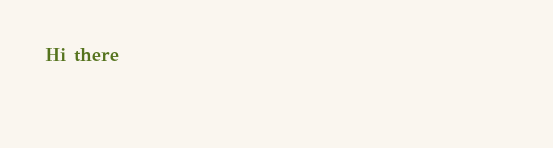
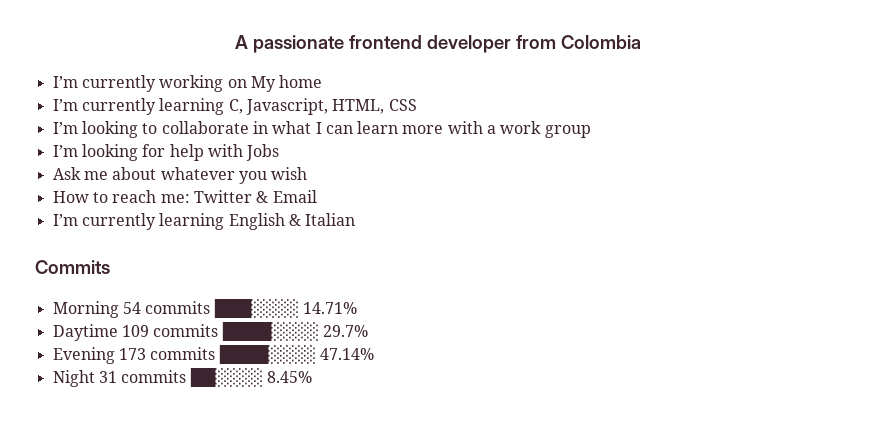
[45,48,119,62] Hi there -> [235,35,641,53] [52,75,323,92] [52,98,417,115] [52,121,591,138] [52,144,280,161] [52,167,308,184] [52,190,317,203] [52,213,356,230] [35,260,110,274] [52,298,357,318] [52,321,368,341] [52,344,374,364] [52,367,312,387] A passionate frontend developer from Colombia // I’m currently working on My home // I’m currently learning C, Javascript, HTML, CSS // I’m looking to collaborate in what I can learn more with a work group // I’m looking for help with Jobs // Ask me about whatever you wish // How to reach me: Twitter & Email // I’m currently learning English & Italian // Commits // Morning 54 commits ███░░░░ 14.71% // Daytime 109 commits ████░░░░ 29.7% // Evening 173 commits ████░░░░ 47.14% // Night 31 commits ██░░░░ 8.45%

